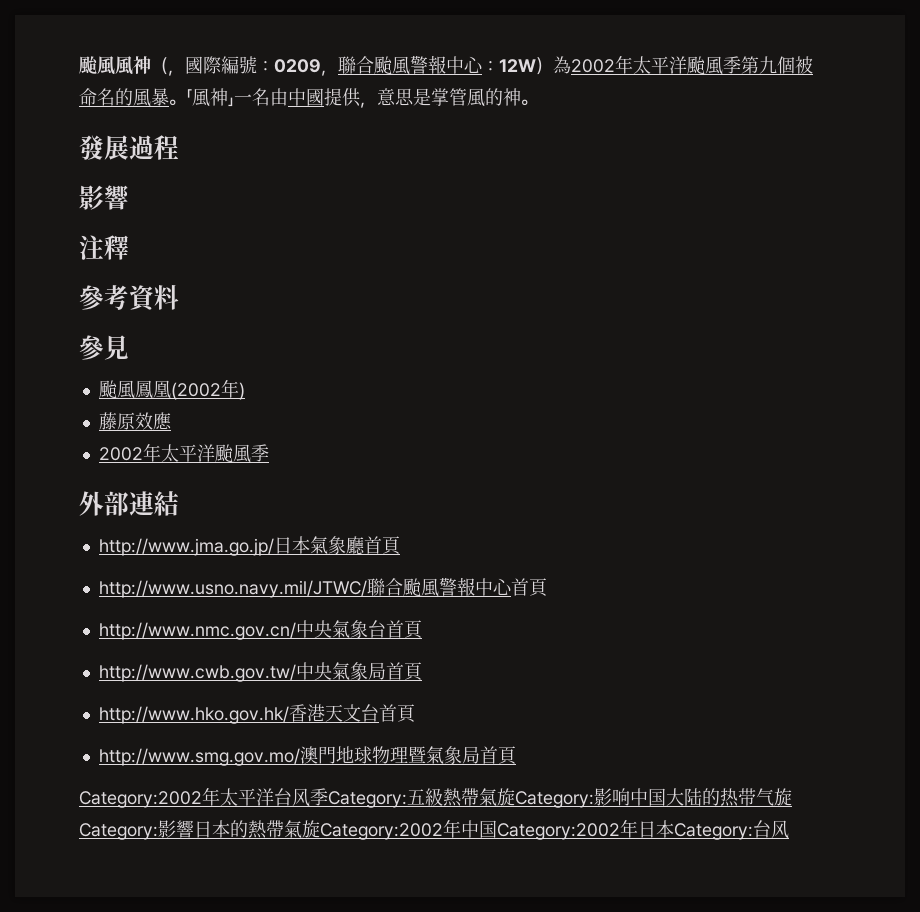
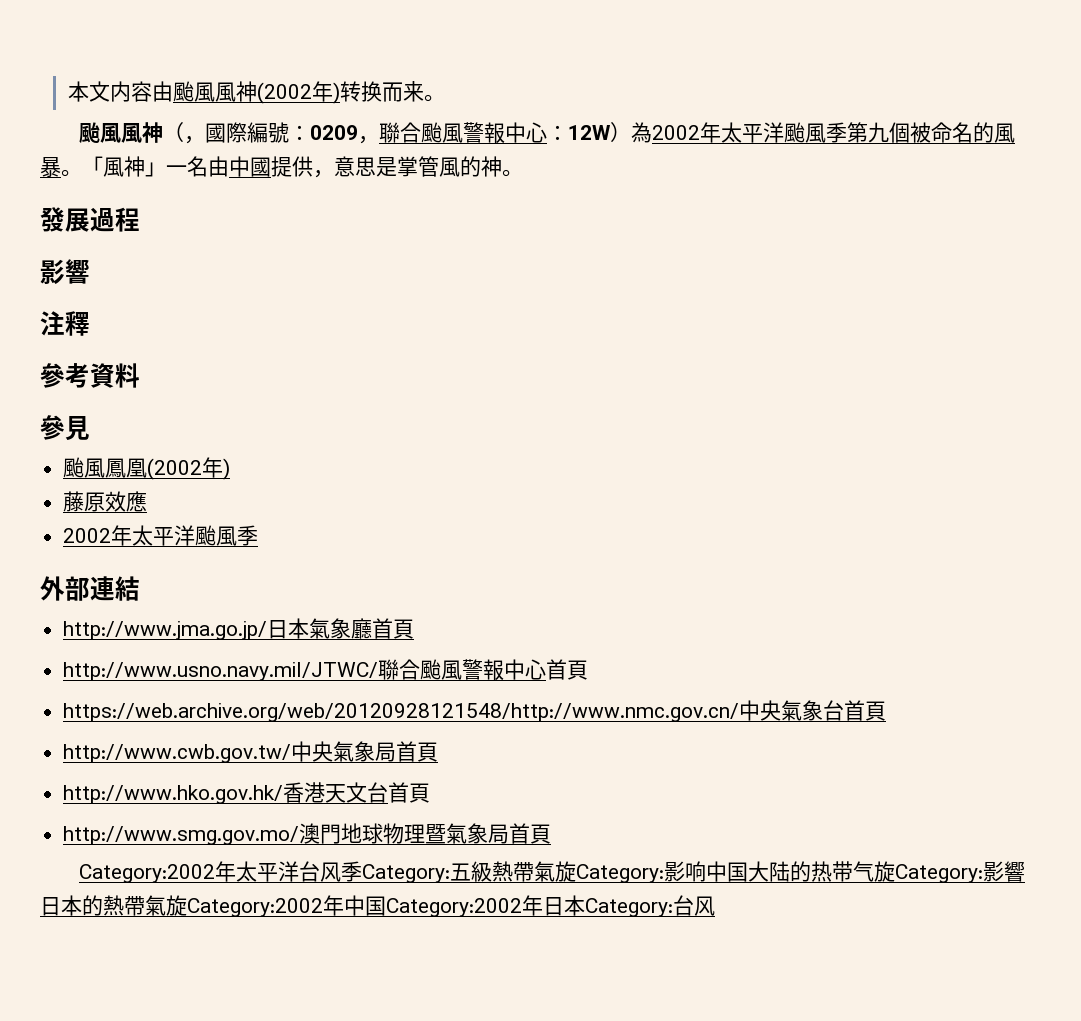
(79, 65) none -> [67,81,445,104] 本文内容由颱風風神(2002年)转换而来。 //
[98,622,296,640] http://www.nmc.gov.cn/ -> [63,703,740,722] https://web.archive.org/web/20120928121548/http://www.nmc.gov.cn/

